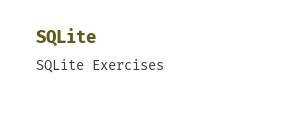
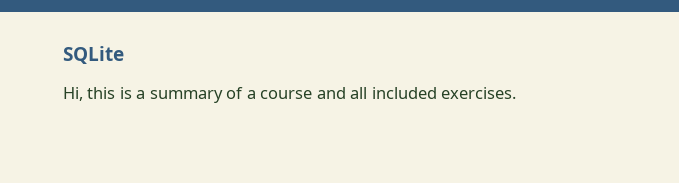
[36,59,164,73] SQLite Exercises -> [63,87,517,103] Hi, this is a summary of a course and all included exercises.

